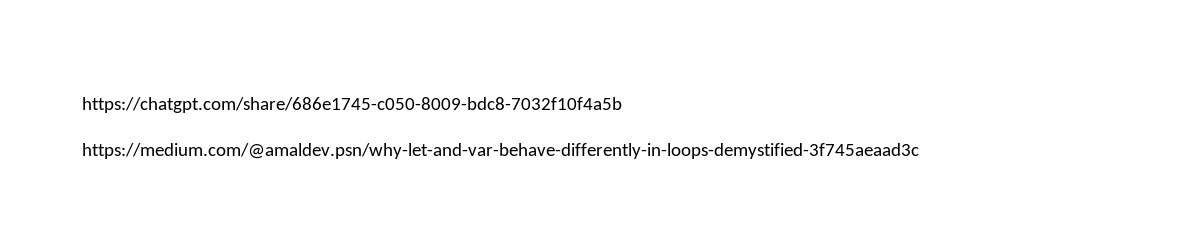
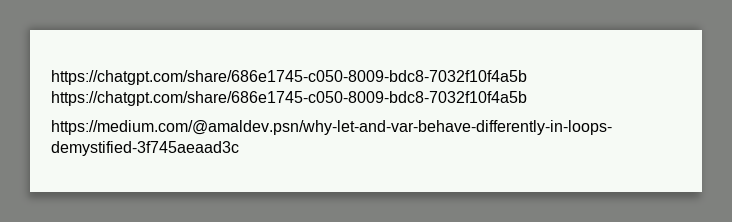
[82,97,622,113] https://chatgpt.com/share/686e1745-c050-8009-bdc8-7032f10f4a5b -> [51,70,527,85] [51,91,527,106] https://chatgpt.com/share/686e1745-c050-8009-bdc8-7032f10f4a5b https://chatgpt.com/share/686e1745-c050-8009-bdc8-7032f10f4a5b

